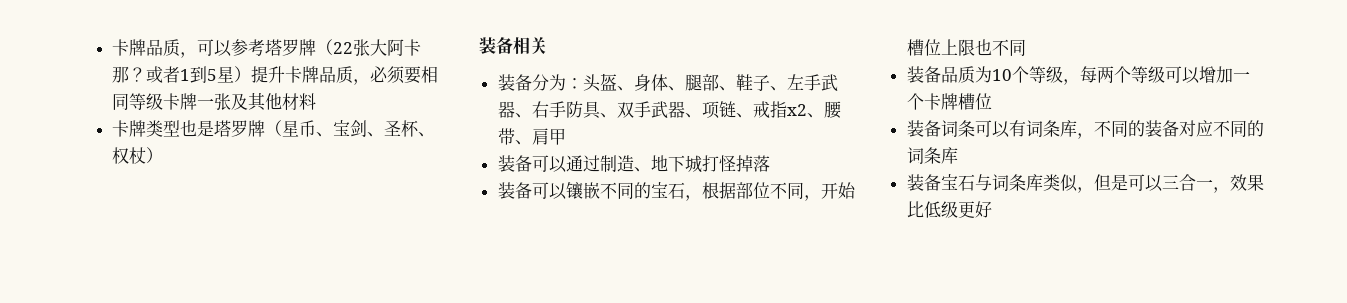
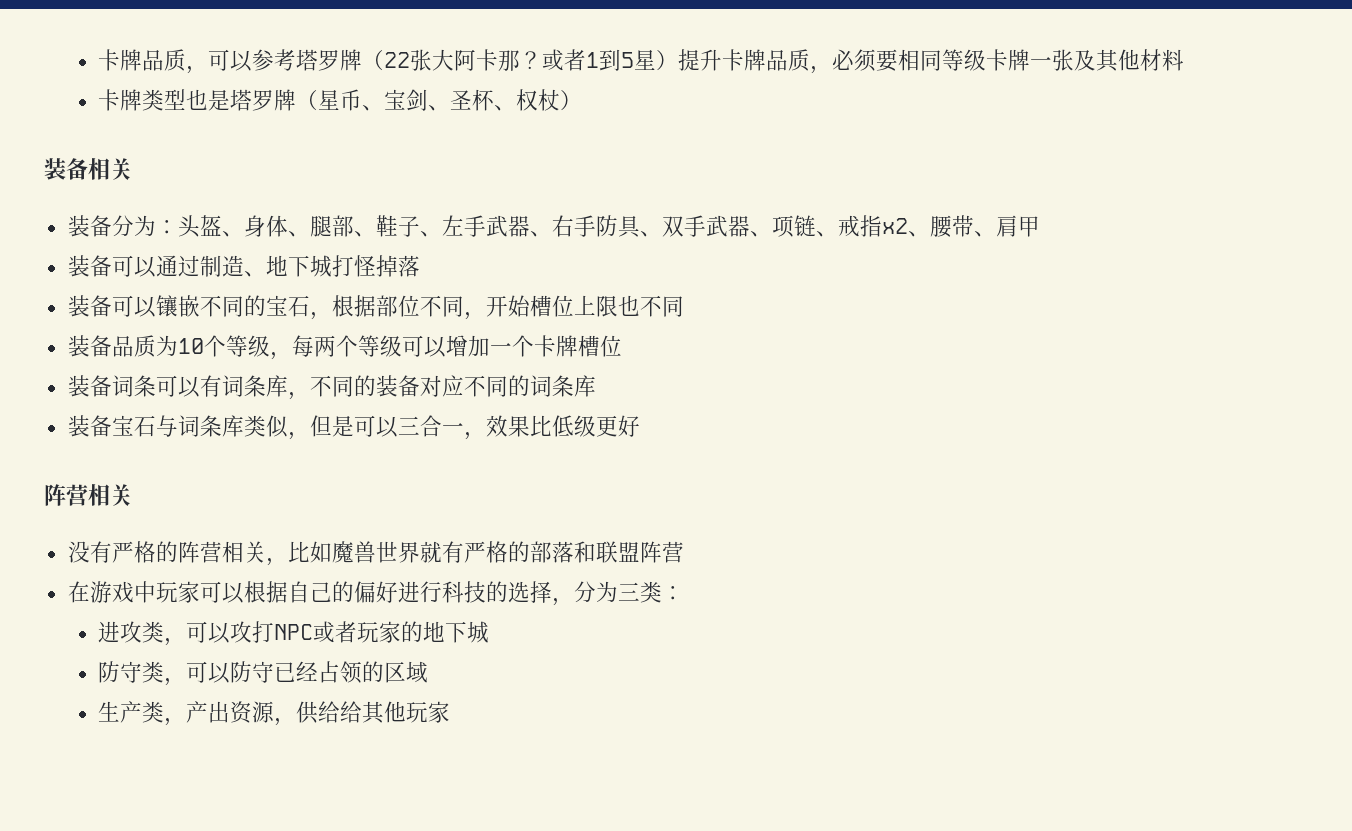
(992, 209) none -> [44,484,132,506] [67,541,684,566] [67,581,684,606] [98,621,490,646] [98,661,429,686] [98,701,451,726] // 阵营相关 // 没有严格的阵营相关，比如魔兽世界就有严格的部落和联盟阵营 // 在游戏中玩家可以根据自己的偏好进行科技的选择，分为三类： // 进攻类，可以攻打NPC或者玩家的地下城 // 防守类，可以防守已经占领的区域 // 生产类，产出资源，供给给其他玩家

